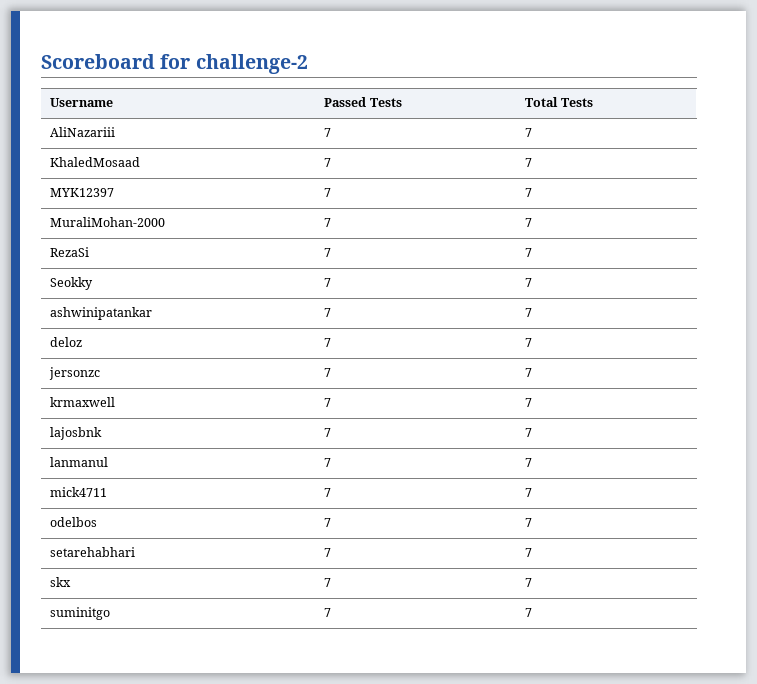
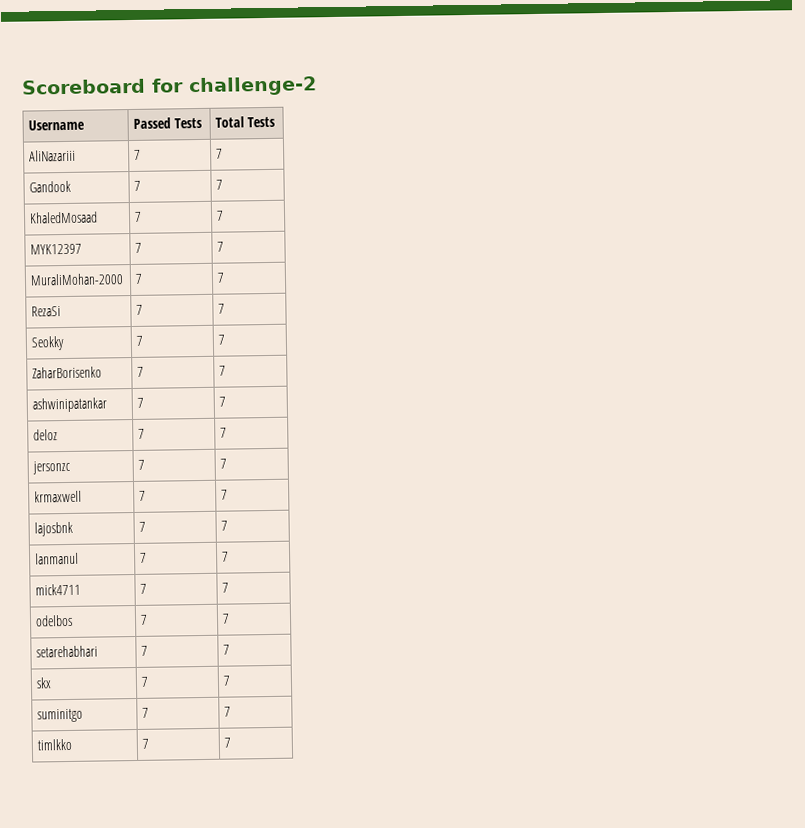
(533, 132) none -> [29,180,72,193] [134,180,142,191] [216,179,224,190] // Gandook | 7 | 7
(533, 282) none -> [32,366,103,379] [137,366,145,377] [219,365,227,376] // ZaharBorisenko | 7 | 7
(533, 612) none -> [37,738,73,751] [142,738,150,749] [224,737,232,748] // timlkko | 7 | 7

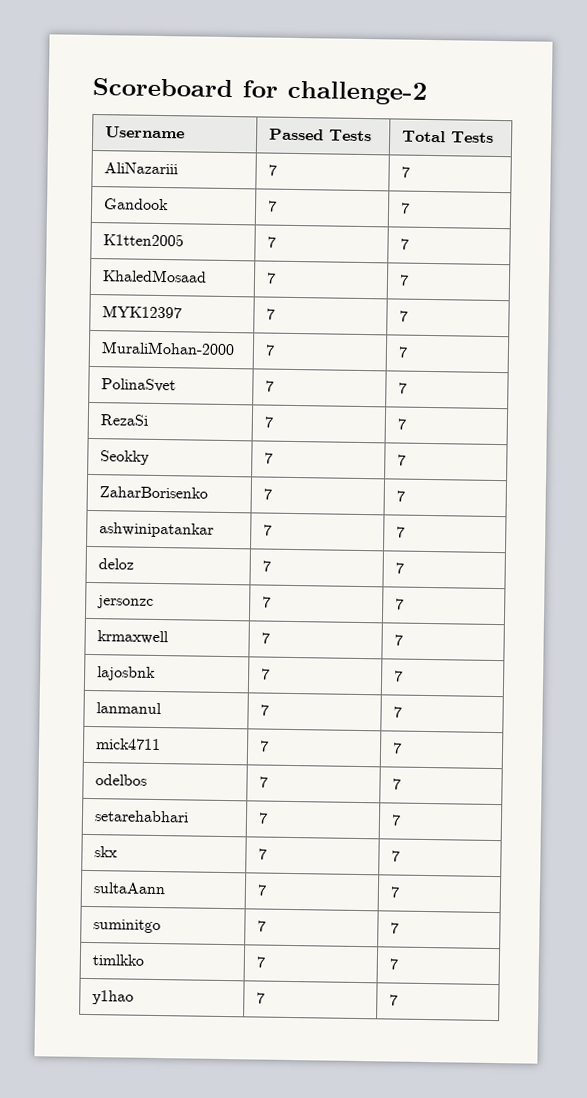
(224, 184) none -> [102,233,184,247] [266,236,276,248] [399,238,409,250] // K1tten2005 | 7 | 7
(226, 277) none -> [100,378,176,393] [264,380,274,392] [397,382,407,394] // PolinaSvet | 7 | 7
(232, 680) none -> [92,882,166,895] [256,884,267,896] [389,886,400,898] // sultaAann | 7 | 7
(232, 742) none -> [91,990,134,1005] [255,992,265,1004] [388,994,398,1006] // y1hao | 7 | 7

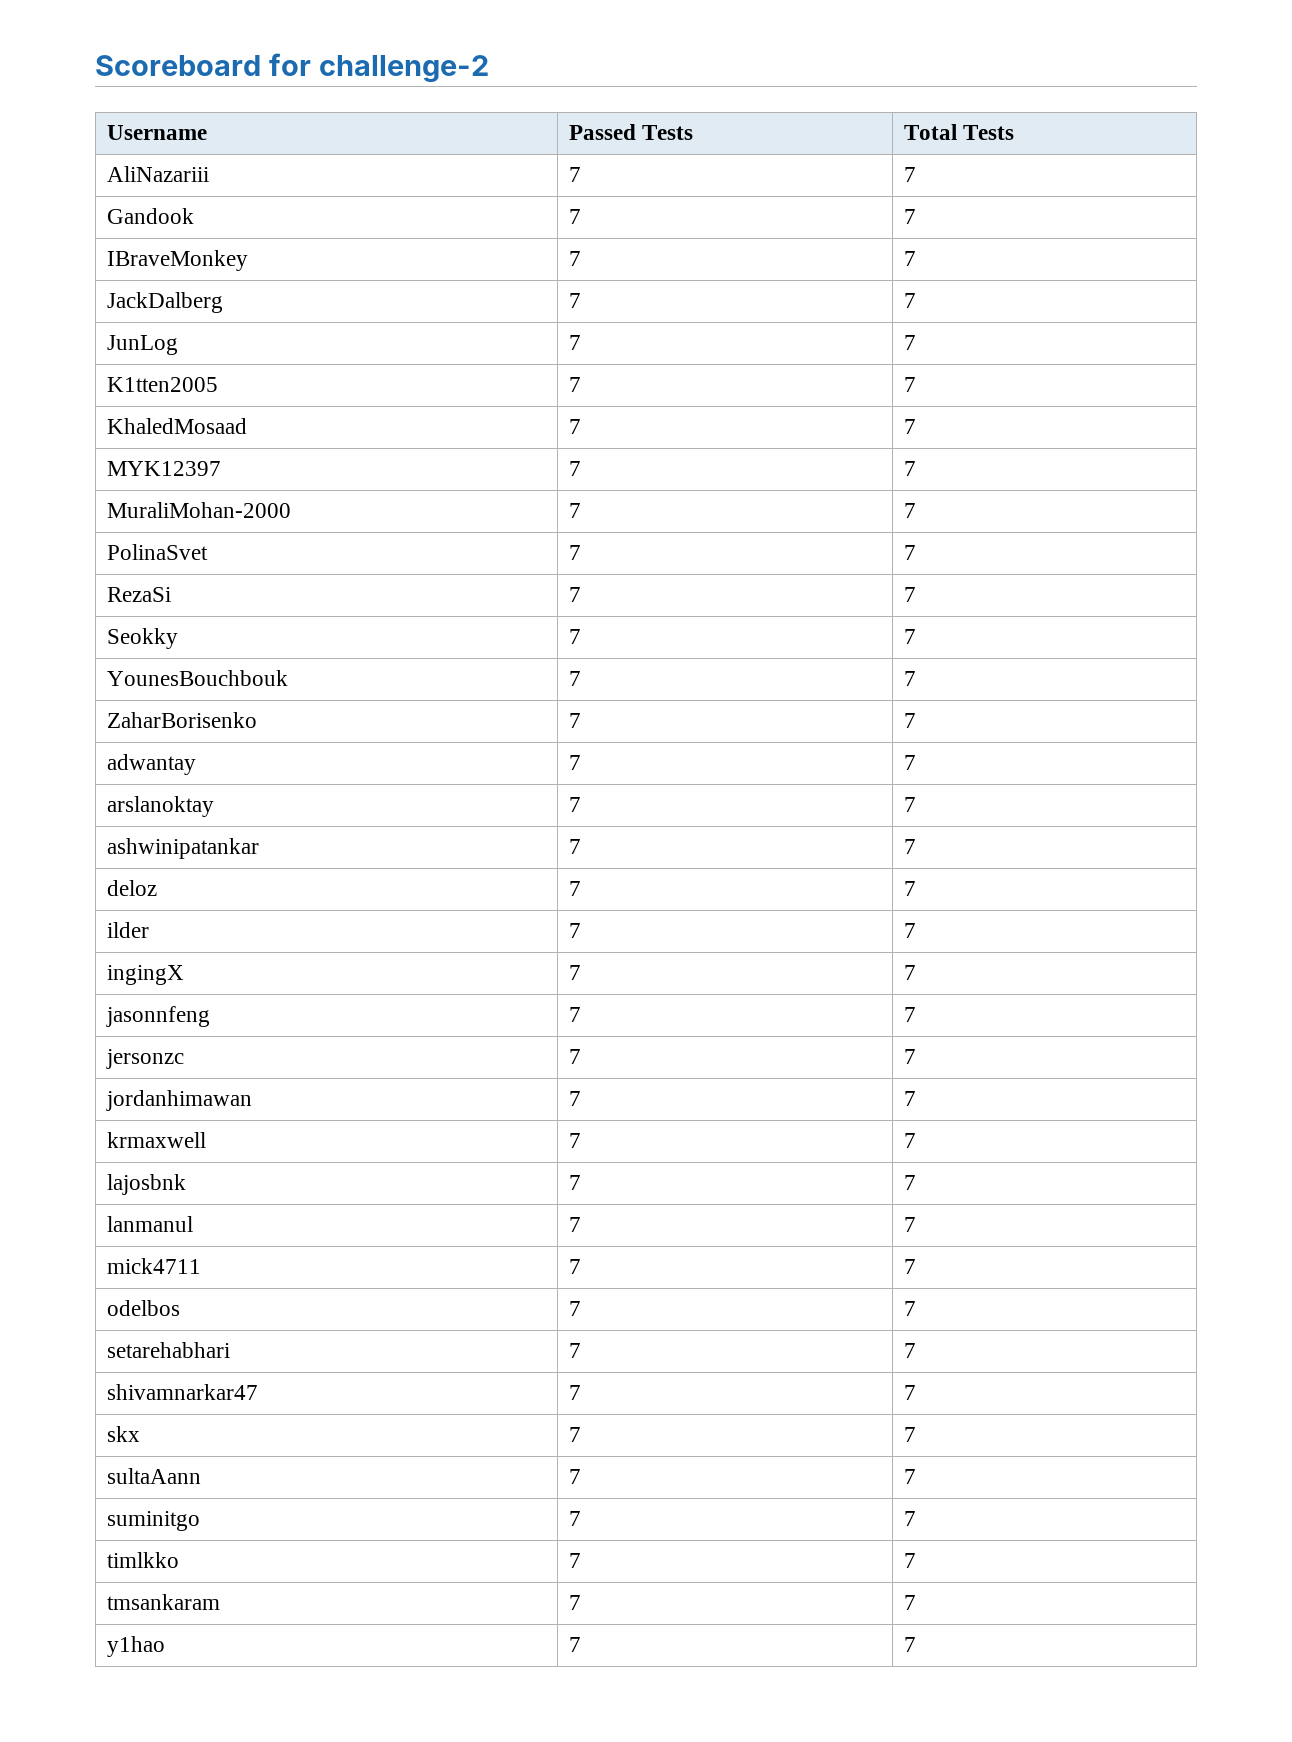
(410, 208) none -> [107,250,249,271] [569,251,582,266] [904,251,917,266] [107,292,224,313] [569,293,582,308] [904,293,917,308] [107,335,179,355] [569,335,582,350] [904,335,917,350] // IBraveMonkey | 7 | 7 // JackDalberg | 7 | 7 // JunLog | 7 | 7
(406, 460) none -> [107,670,289,686] [569,671,582,686] [904,671,917,686] // YounesBouchbouk | 7 | 7
(405, 496) none -> [107,754,197,775] [569,755,582,770] [904,755,917,770] [107,796,215,817] [569,797,582,812] [904,797,917,812] // adwantay | 7 | 7 // arslanoktay | 7 | 7
(404, 568) none -> [107,922,150,938] [569,923,582,938] [904,923,917,938] [107,965,185,985] [569,965,582,980] [904,965,917,980] [106,1006,211,1027] [569,1007,582,1022] [904,1007,917,1022] // ilder | 7 | 7 // ingingX | 7 | 7 // jasonnfeng | 7 | 7
(404, 604) none -> [106,1090,253,1111] [569,1091,582,1106] [904,1091,917,1106] // jordanhimawan | 7 | 7
(401, 820) none -> [107,1384,259,1400] [569,1385,582,1400] [904,1385,917,1400] // shivamnarkar47 | 7 | 7
(398, 964) none -> [107,1594,221,1610] [569,1595,582,1610] [904,1595,917,1610] // tmsankaram | 7 | 7

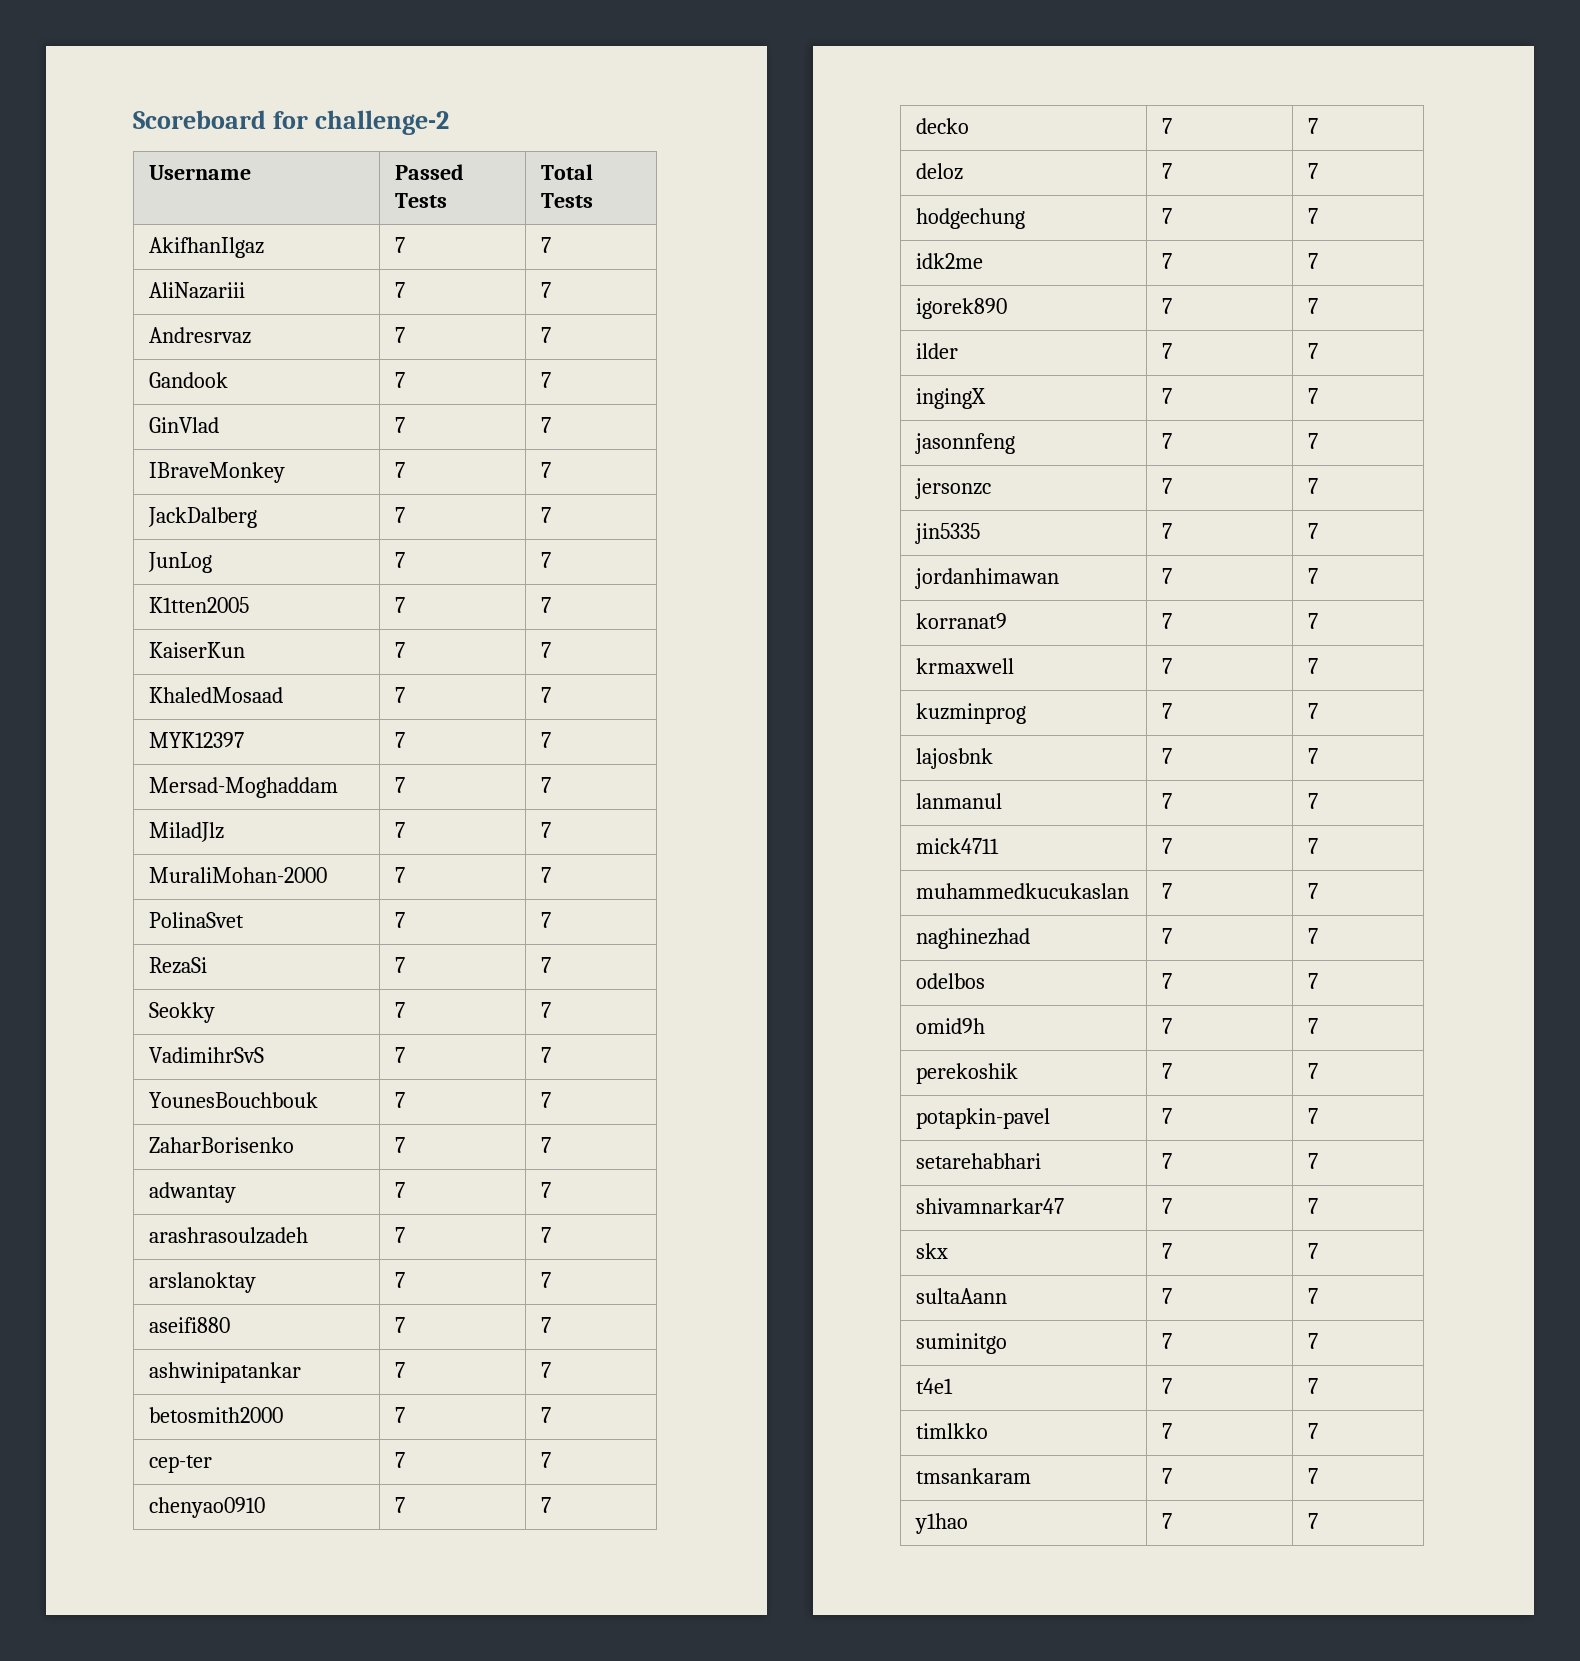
(1015, 132) none -> [149,237,265,258] [395,237,406,253] [541,237,552,253] // AkifhanIlgaz | 7 | 7
(917, 174) none -> [149,327,252,344] [395,327,406,343] [541,327,552,343] // Andresrvaz | 7 | 7
(917, 216) none -> [149,417,220,433] [395,417,406,433] [541,417,552,433] // GinVlad | 7 | 7
(917, 384) none -> [149,642,246,658] [395,642,406,658] [541,642,552,658] // KaiserKun | 7 | 7
(917, 468) none -> [149,777,339,798] [395,777,406,793] [541,777,552,793] [149,822,225,842] [395,822,406,838] [541,822,552,838] // Mersad-Moghaddam | 7 | 7 // MiladJlz | 7 | 7
(917, 636) none -> [149,1047,265,1063] [395,1047,406,1063] [541,1047,552,1063] // VadimihrSvS | 7 | 7
(917, 762) none -> [149,1227,309,1244] [395,1227,406,1243] [541,1227,552,1243] // arashrasoulzadeh | 7 | 7
(917, 804) none -> [149,1317,231,1333] [395,1317,406,1333] [541,1317,552,1333] // aseifi880 | 7 | 7
[107,880,158,896] deloz -> [149,1407,284,1423] [395,1407,406,1423] [541,1407,552,1423] [149,1455,213,1473] [395,1452,406,1468] [541,1452,552,1468] [149,1497,266,1518] [395,1497,406,1513] [541,1497,552,1513] [916,118,970,134] [1162,118,1173,134] [1308,118,1319,134] [916,163,964,180] [1162,163,1173,179] [1308,163,1319,179] [916,208,1026,229] [1162,208,1173,224] [1308,208,1319,224] [916,253,984,269] [1162,253,1173,269] [1308,253,1319,269] [916,298,1008,319] betosmith2000 | 7 | 7 // cep-ter | 7 | 7 // chenyao0910 | 7 | 7 // decko | 7 | 7 // deloz | 7 | 7 // hodgechung | 7 | 7 // idk2me | 7 | 7 // igorek890
(917, 1056) none -> [915,523,981,544] [1162,523,1173,539] [1308,523,1319,539] // jin5335 | 7 | 7
(917, 1098) none -> [916,613,1008,629] [1162,613,1173,629] [1308,613,1319,629] // korranat9 | 7 | 7
(917, 1140) none -> [916,703,1027,724] [1162,703,1173,719] [1308,703,1319,719] // kuzminprog | 7 | 7
[107,1300,181,1316] odelbos -> [916,883,1130,899] [1162,883,1173,899] [1308,883,1319,899] [916,928,1031,949] [1162,928,1173,944] [1308,928,1319,944] [916,973,986,989] [1162,973,1173,989] [1308,973,1319,989] [916,1018,986,1034] [1162,1018,1173,1034] [1308,1018,1319,1034] [916,1063,1019,1084] [1162,1063,1173,1079] [1308,1063,1319,1079] [916,1108,1051,1129] muhammedkucukaslan | 7 | 7 // naghinezhad | 7 | 7 // odelbos | 7 | 7 // omid9h | 7 | 7 // perekoshik | 7 | 7 // potapkin-pavel
(917, 1518) none -> [916,1378,954,1394] [1162,1378,1173,1394] [1308,1378,1319,1394] // t4e1 | 7 | 7

